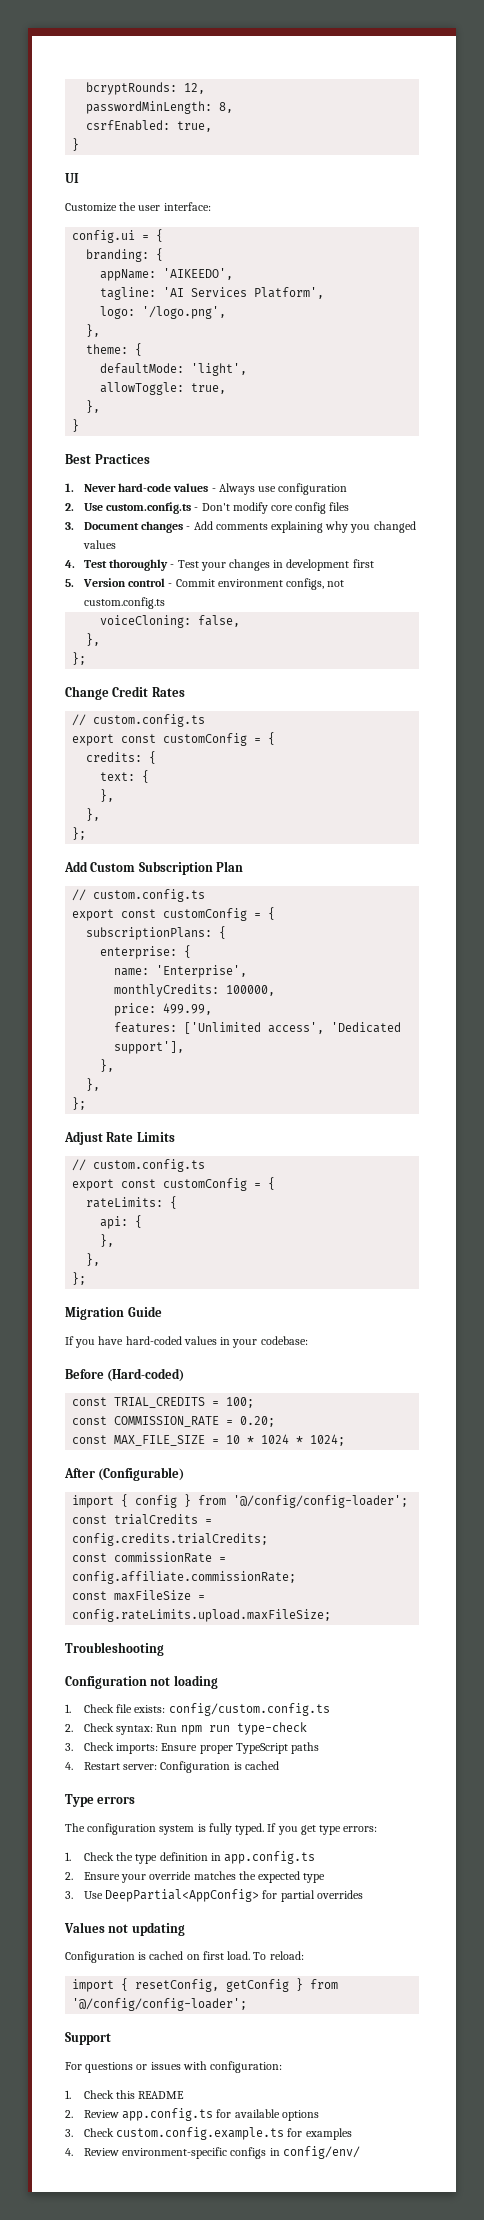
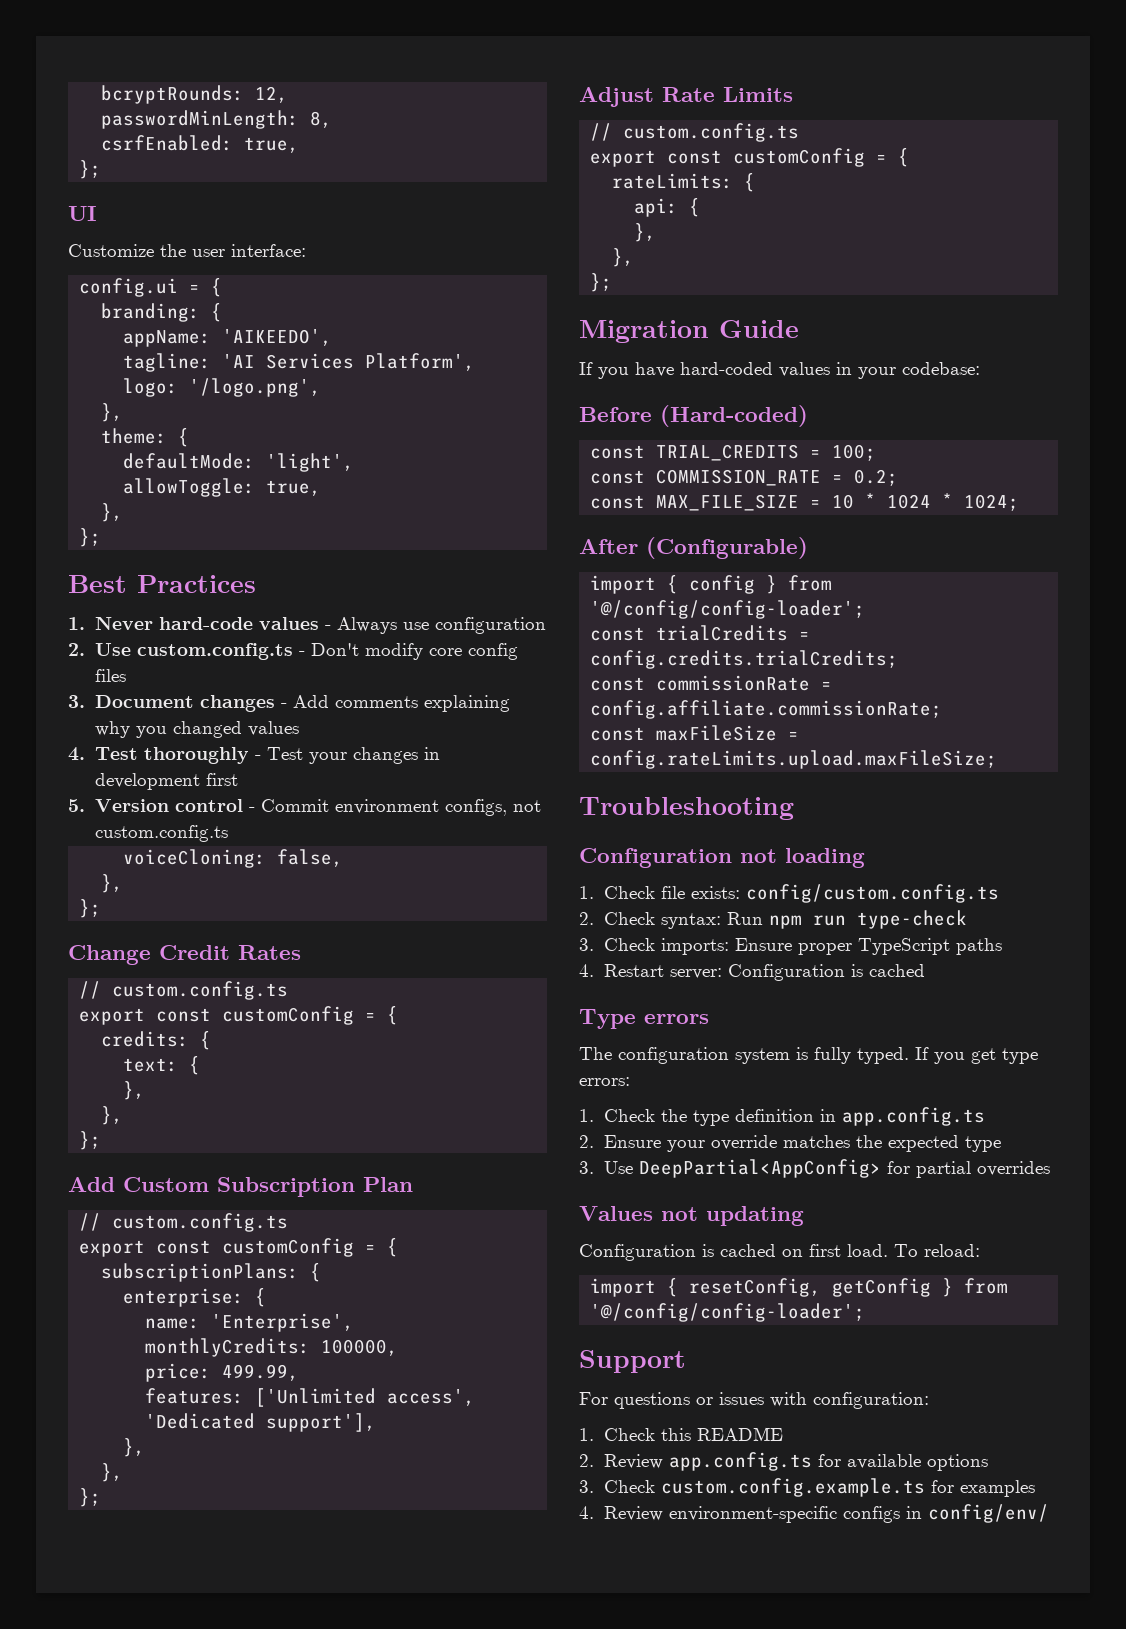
[72,138,80,151] } -> [79,160,102,179] };
[72,419,80,432] } -> [79,528,102,547] };
[240,1416,276,1427] 0.20; -> [854,469,899,486] 0.2;

